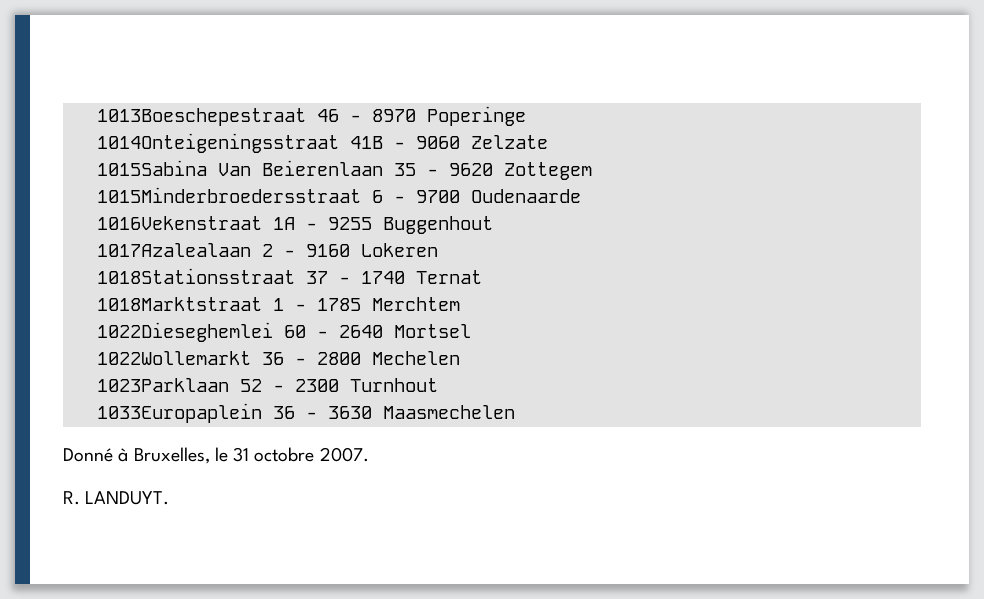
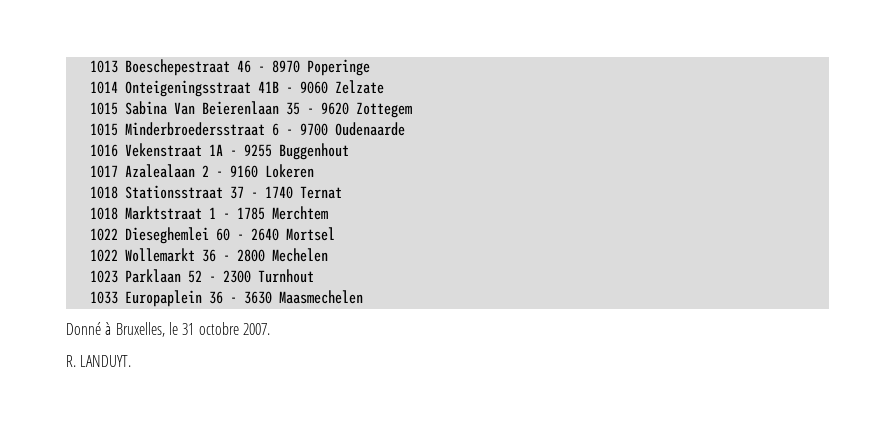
[96,108,306,126] 1013Boeschepestraat -> [89,59,230,76] 1013 Boeschepestraat
[96,133,339,153] 1014Onteigeningsstraat -> [89,80,251,97] 1014 Onteigeningsstraat
[96,160,207,176] 1015Sabina -> [89,101,167,115] 1015 Sabina
[96,187,361,203] 1015Minderbroedersstraat -> [89,122,265,136] 1015 Minderbroedersstraat
[96,216,262,230] 1016Vekenstraat -> [89,143,202,157] 1016 Vekenstraat
[96,243,251,257] 1017Azalealaan -> [89,164,195,178] 1017 Azalealaan
[96,268,295,284] 1018Stationsstraat -> [89,185,223,199] 1018 Stationsstraat
[96,297,262,311] 1018Marktstraat -> [89,206,202,220] 1018 Marktstraat
[96,322,273,342] 1022Dieseghemlei -> [89,227,209,244] 1022 Dieseghemlei
[96,351,251,365] 1022Wollemarkt -> [89,248,195,262] 1022 Wollemarkt
[96,378,229,392] 1023Parklaan -> [89,269,181,283] 1023 Parklaan
[96,403,262,423] 1033Europaplein -> [89,290,202,307] 1033 Europaplein

